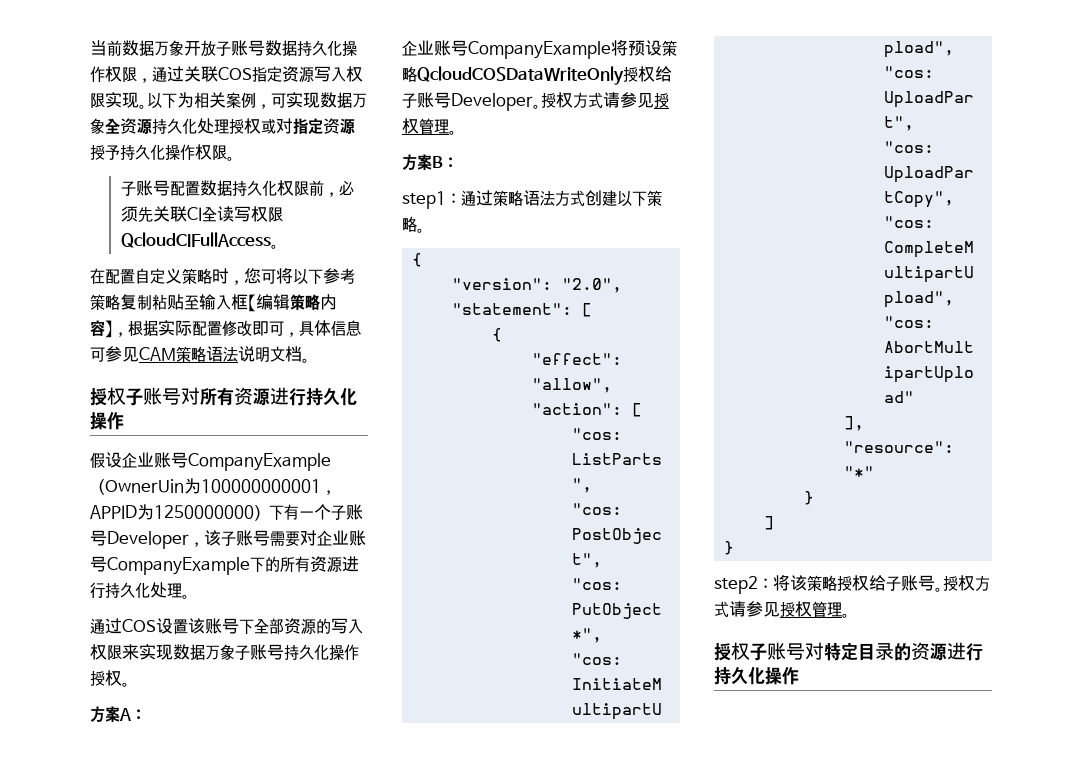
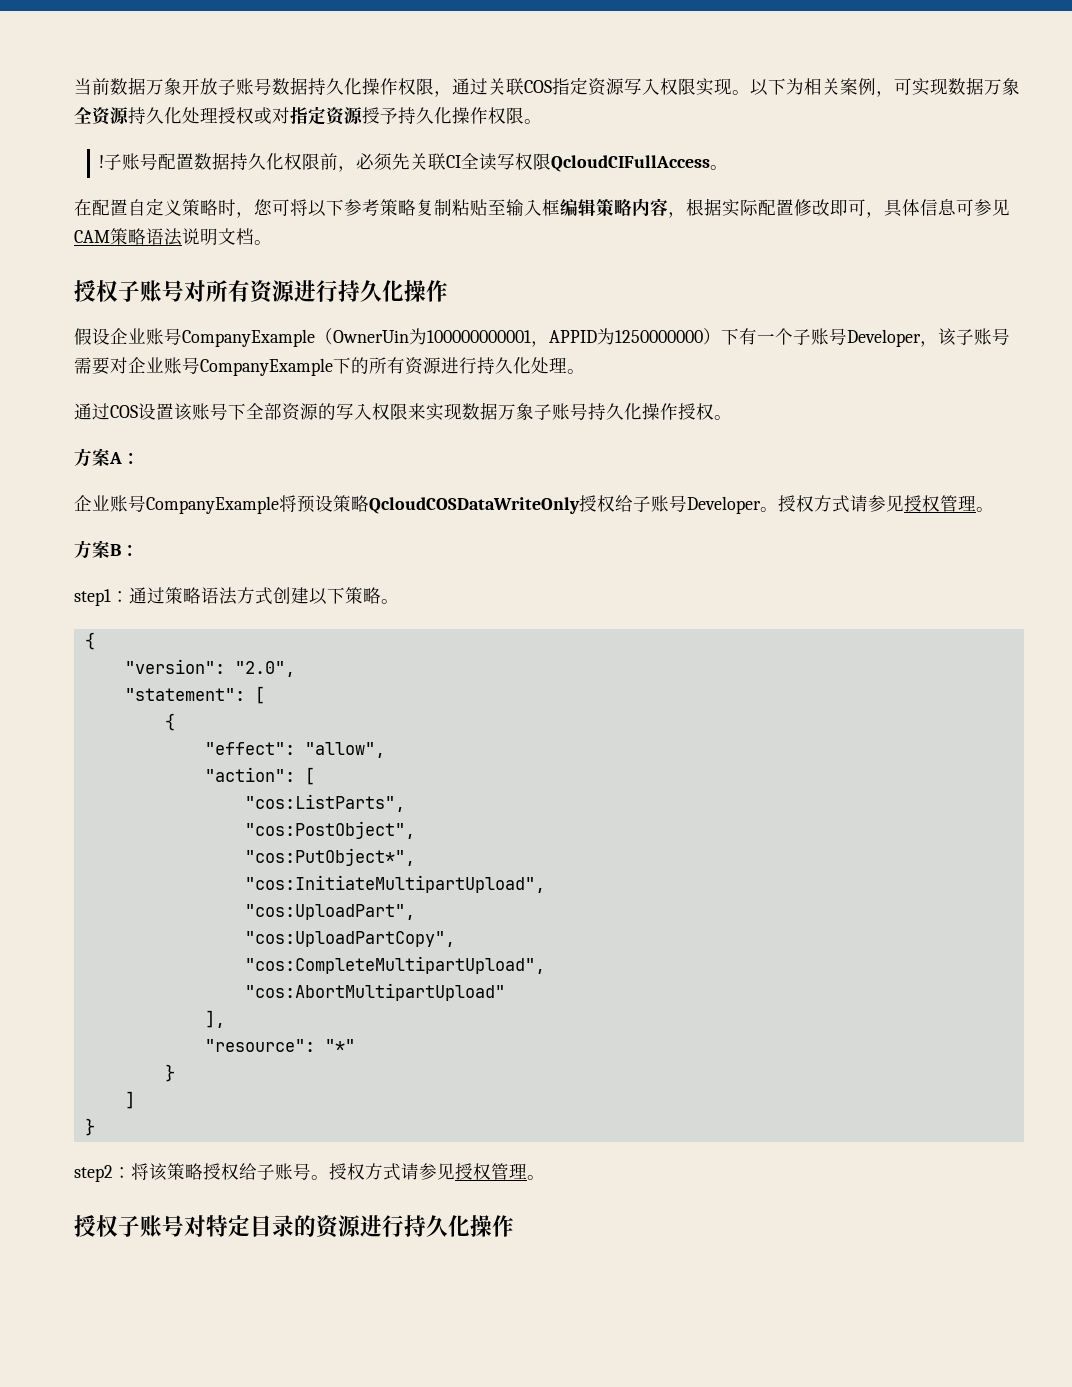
(235, 158) none -> [99,155,105,168] !
[248,294,256,312] 【 -> (560, 207) none
[105,320,113,338] 】 -> (668, 207) none

